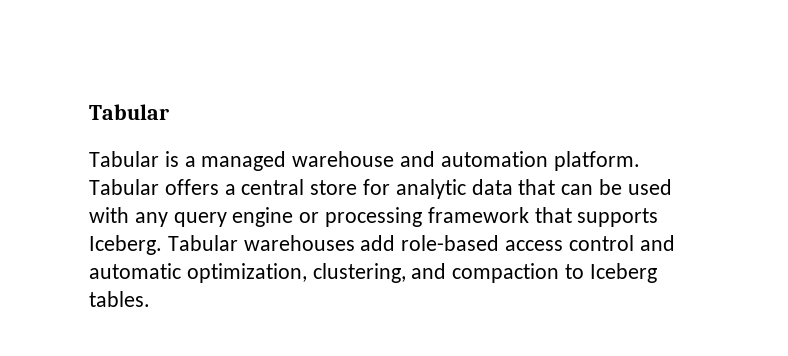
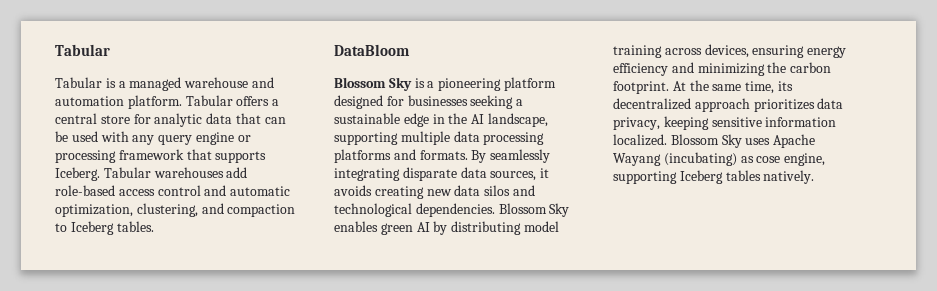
(150, 299) none -> [334,44,410,56] [334,77,556,91] [334,95,524,109] [334,113,548,127] [334,131,545,145] [334,149,551,163] [334,167,550,181] [334,185,535,199] [334,203,570,217] [334,221,559,235] [613,44,847,58] [613,62,832,76] [613,80,793,94] [613,98,844,112] [613,116,837,130] [613,134,816,148] [613,152,826,166] [613,170,815,184] // DataBloom // Blossom Sky is a pioneering platform designed for businesses seeking a sustainable edge in the AI landscape, supporting multiple data processing platforms and formats. By seamlessly integrating disparate data sources, it avoids creating new data silos and technological dependencies. Blossom Sky enables green AI by distributing model training across devices, ensuring energy efficiency and minimizing the carbon footprint. At the same time, its decentralized approach prioritizes data privacy, keeping sensitive information localized. Blossom Sky uses Apache Wayang (incubating) as cose engine, supporting Iceberg tables natively.

